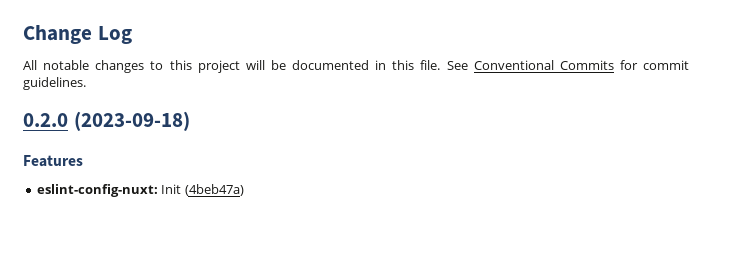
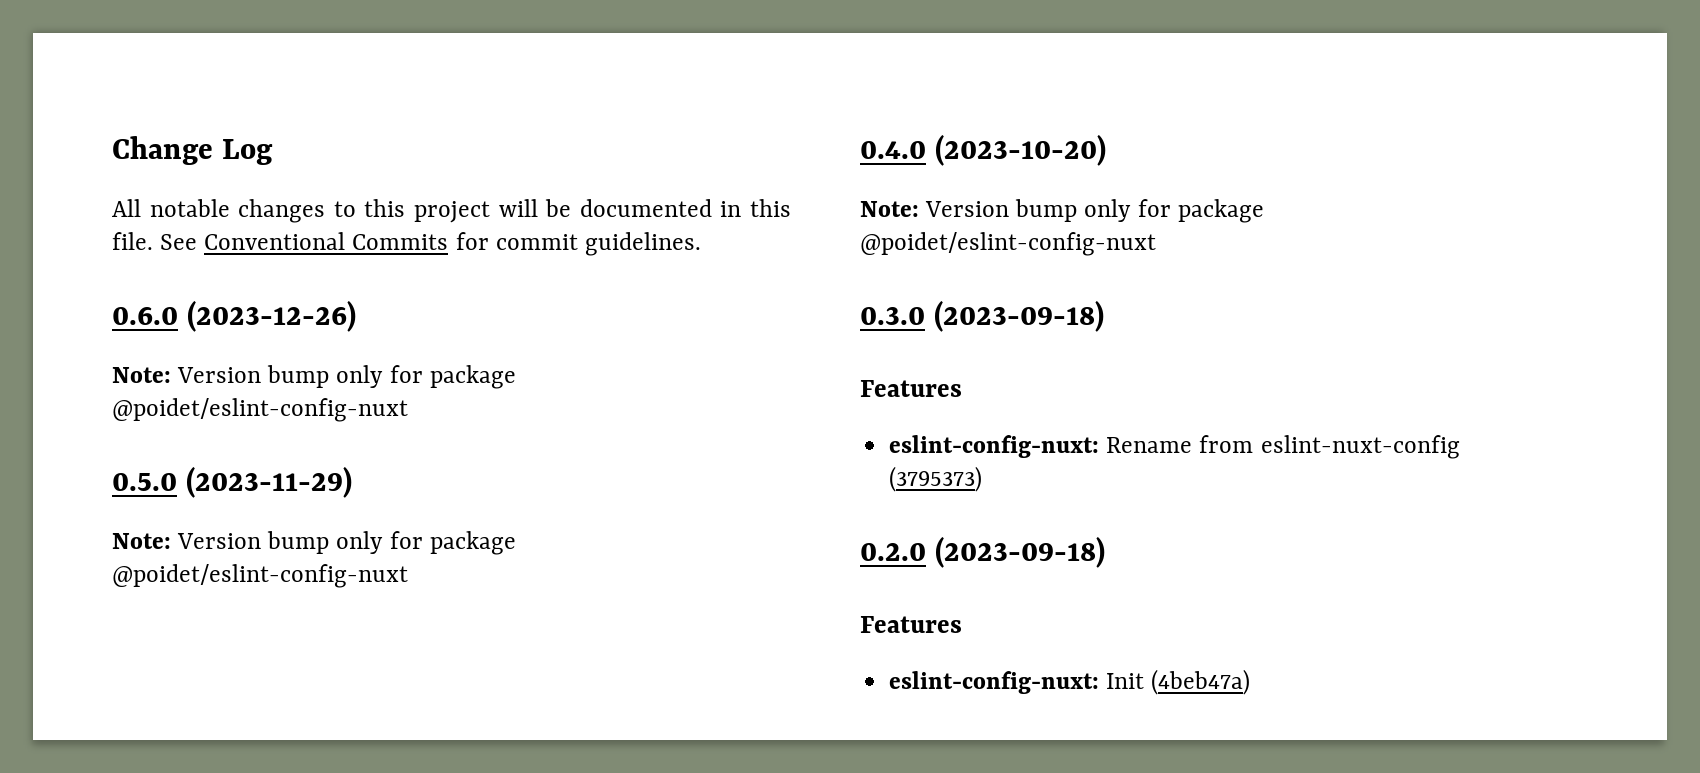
(86, 83) none -> [112,300,357,332] [112,365,516,389] [112,398,408,422] [112,466,353,498] [112,531,516,555] [112,564,408,588] [860,134,1107,166] [860,199,1264,223] [860,232,1156,256] [860,300,1105,332] [860,380,962,397] [889,435,1460,459] [889,466,983,492] // 0.6.0 (2023-12-26) // Note: Version bump only for package @poidet/eslint-config-nuxt // 0.5.0 (2023-11-29) // Note: Version bump only for package @poidet/eslint-config-nuxt // 0.4.0 (2023-10-20) // Note: Version bump only for package @poidet/eslint-config-nuxt // 0.3.0 (2023-09-18) // Features // eslint-config-nuxt: Rename from eslint-nuxt-config (3795373)

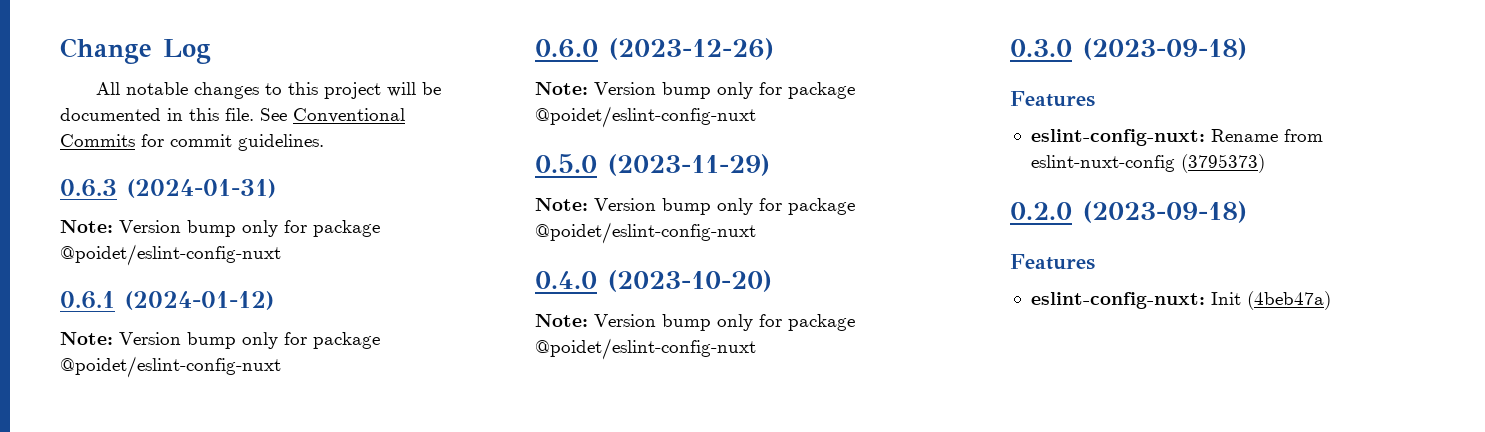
(701, 244) none -> [60,179,276,198] [60,220,380,237] [60,244,281,266] [60,291,274,310] [60,332,380,349] [60,356,281,378] // 0.6.3 (2024-01-31) // Note: Version bump only for package @poidet/eslint-config-nuxt // 0.6.1 (2024-01-12) // Note: Version bump only for package @poidet/eslint-config-nuxt

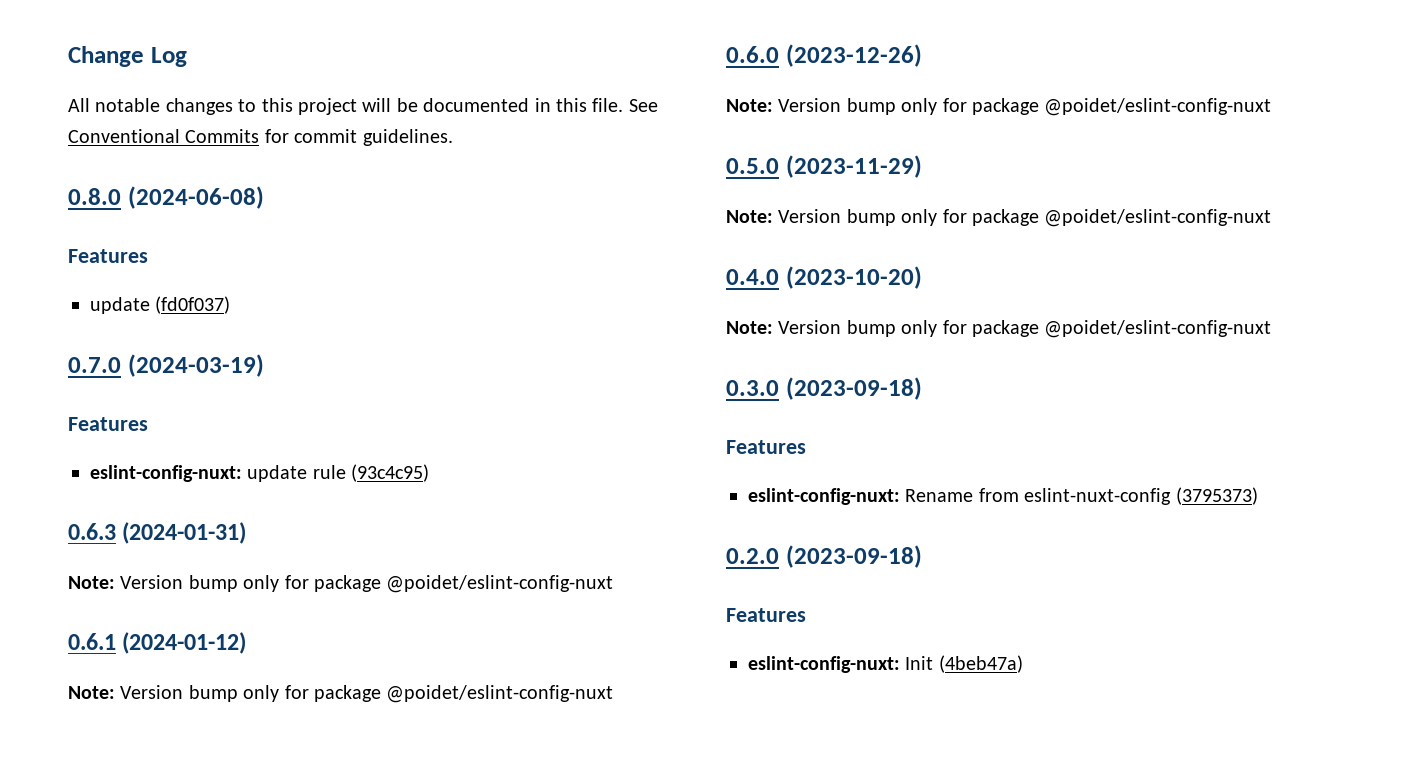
(324, 142) none -> [68,186,264,209] [68,249,148,263] [90,296,231,314] [68,354,264,377] [68,417,148,431] [90,464,430,482] // 0.8.0 (2024-06-08) // Features // update (fd0f037) // 0.7.0 (2024-03-19) // Features // eslint-config-nuxt: update rule (93c4c95)

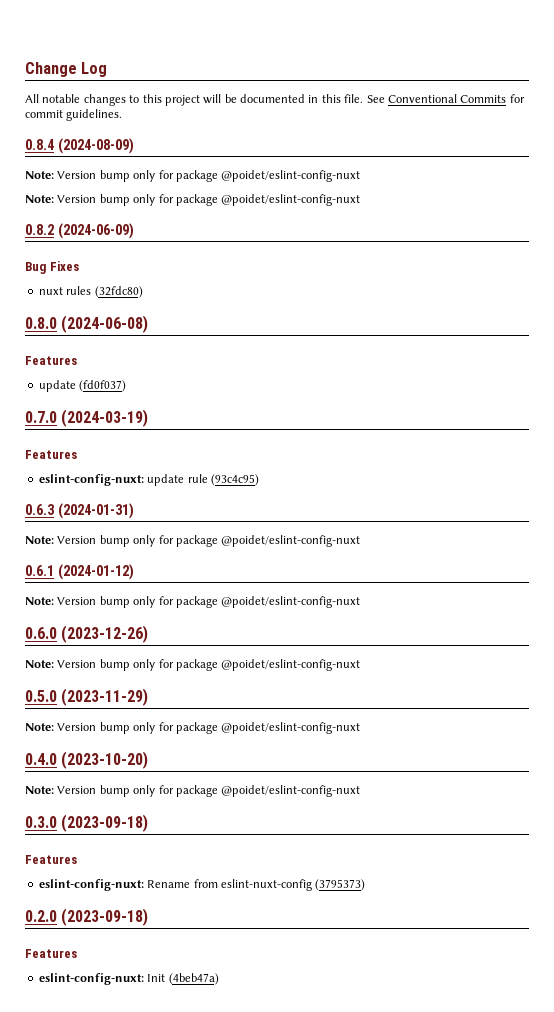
(453, 137) none -> [25,138,134,154] [25,170,361,182] [25,194,361,206] [25,223,134,239] [25,261,79,274] [38,286,143,298] // 0.8.4 (2024-08-09) // Note: Version bump only for package @poidet/eslint-config-nuxt // Note: Version bump only for package @poidet/eslint-config-nuxt // 0.8.2 (2024-06-09) // Bug Fixes // nuxt rules (32fdc80)

